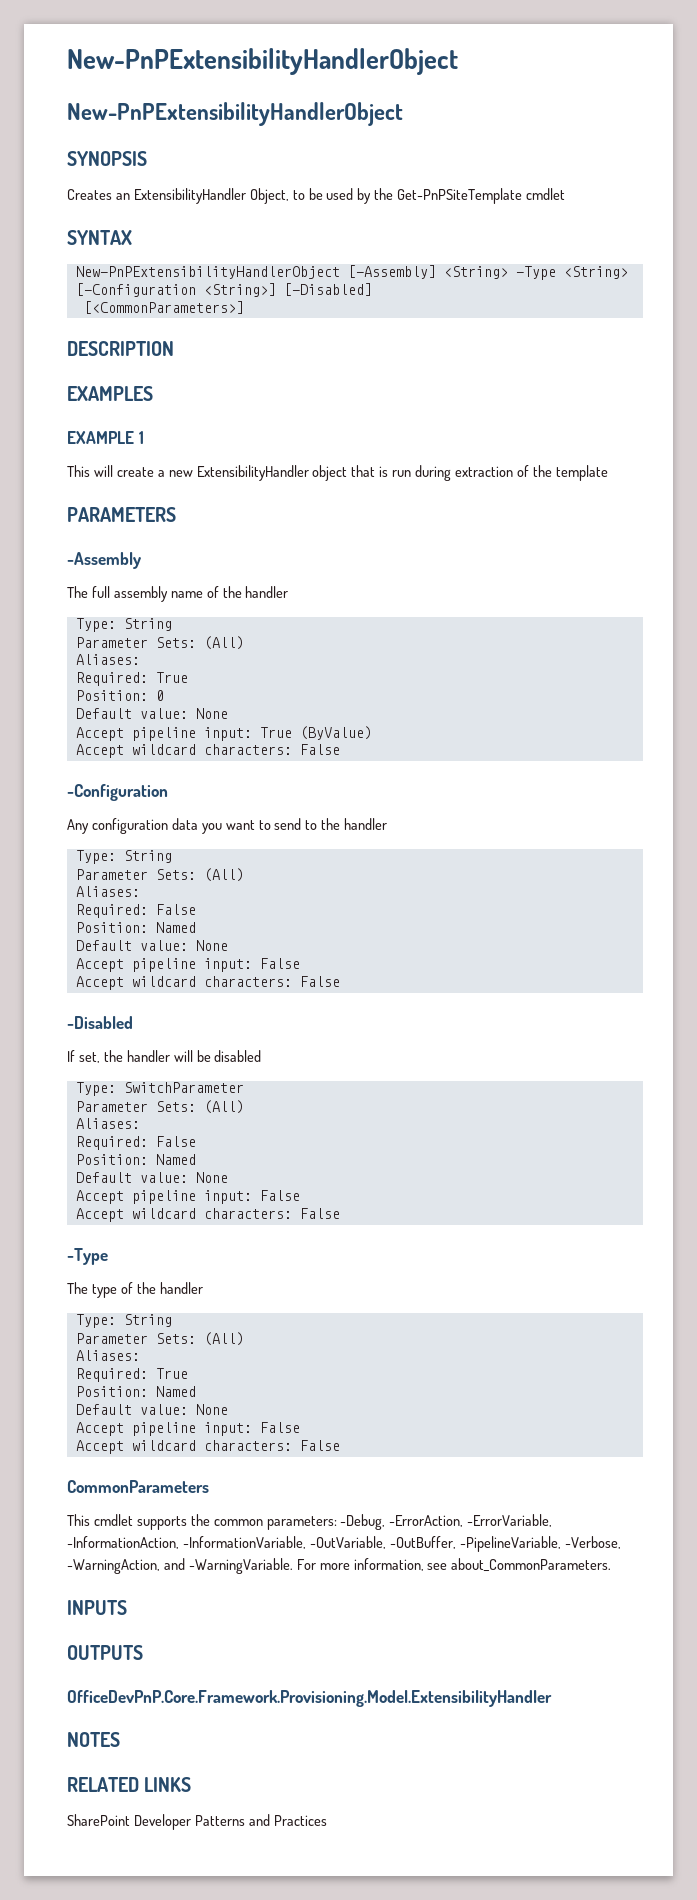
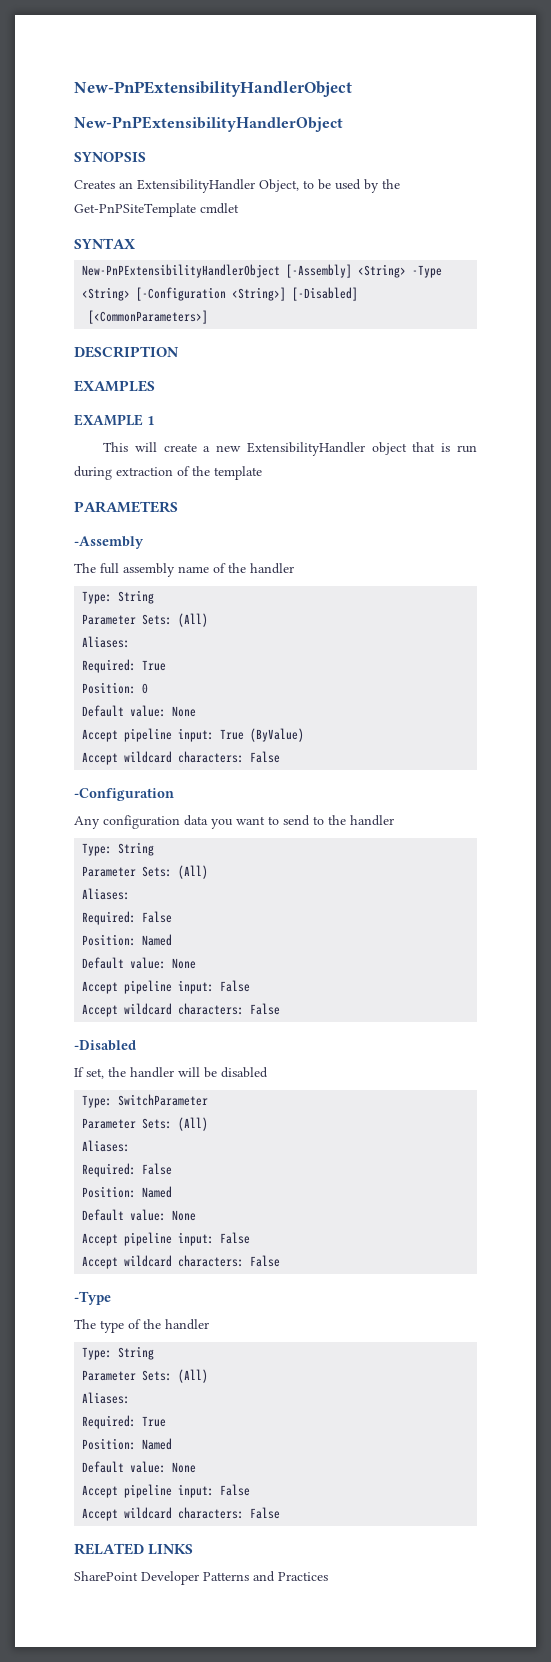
[67,1480,209,1493] [67,1514,553,1530] [67,1536,621,1552] [67,1558,612,1574] [67,1600,127,1615] [67,1645,143,1660] [67,1690,552,1707] [67,1732,120,1747] // CommonParameters // This cmdlet supports the common parameters: -Debug, -ErrorAction, -ErrorVariable, -InformationAction, -InformationVariable, -OutVariable, -OutBuffer, -PipelineVariable, -Verbose, -WarningAction, and -WarningVariable. For more information, see about_CommonParameters. // INPUTS // OUTPUTS // OfficeDevPnP.Core.Framework.Provisioning.Model.ExtensibilityHandler // NOTES -> (281, 1513) none

